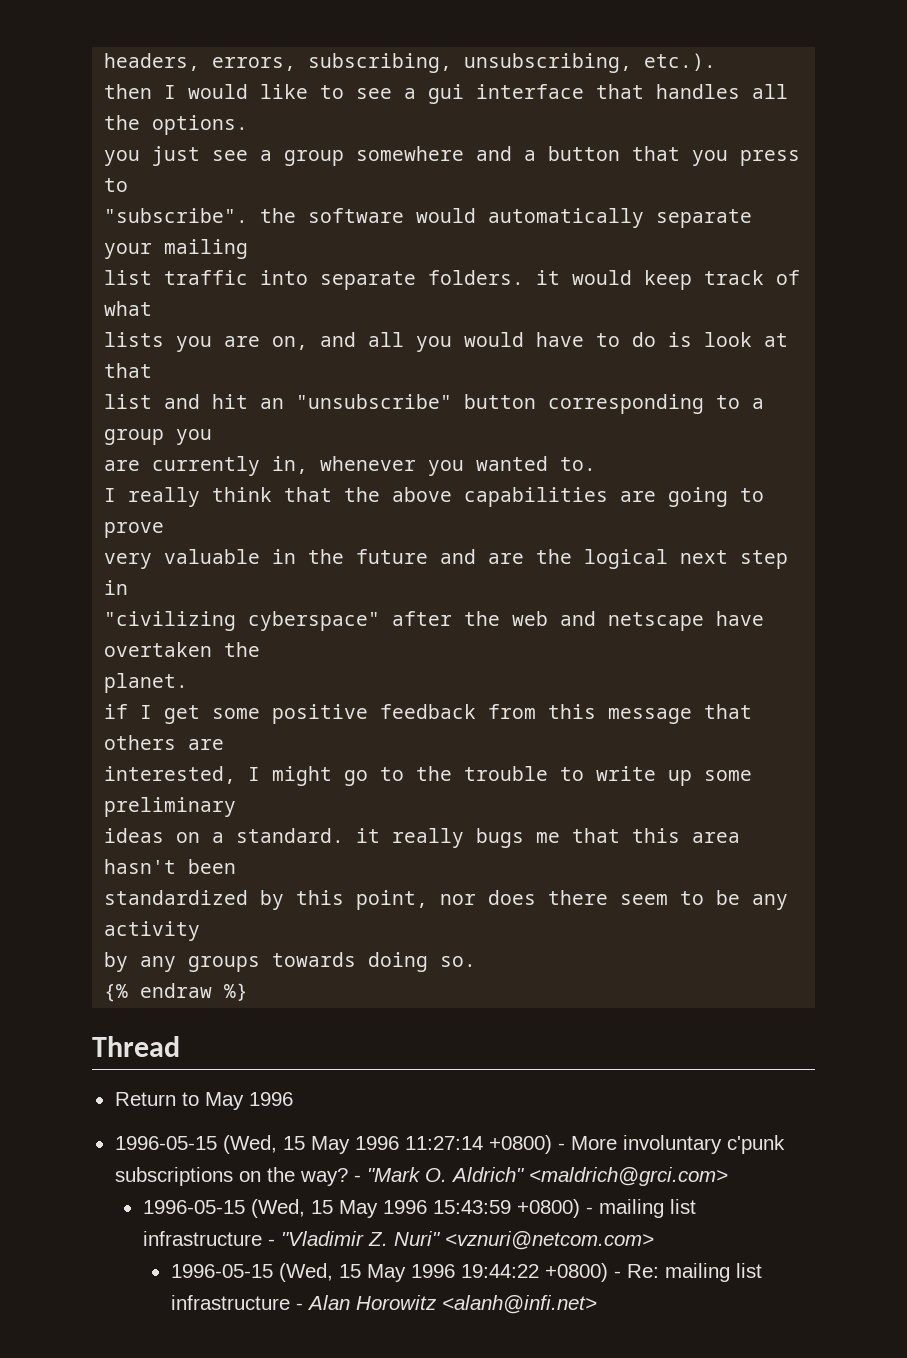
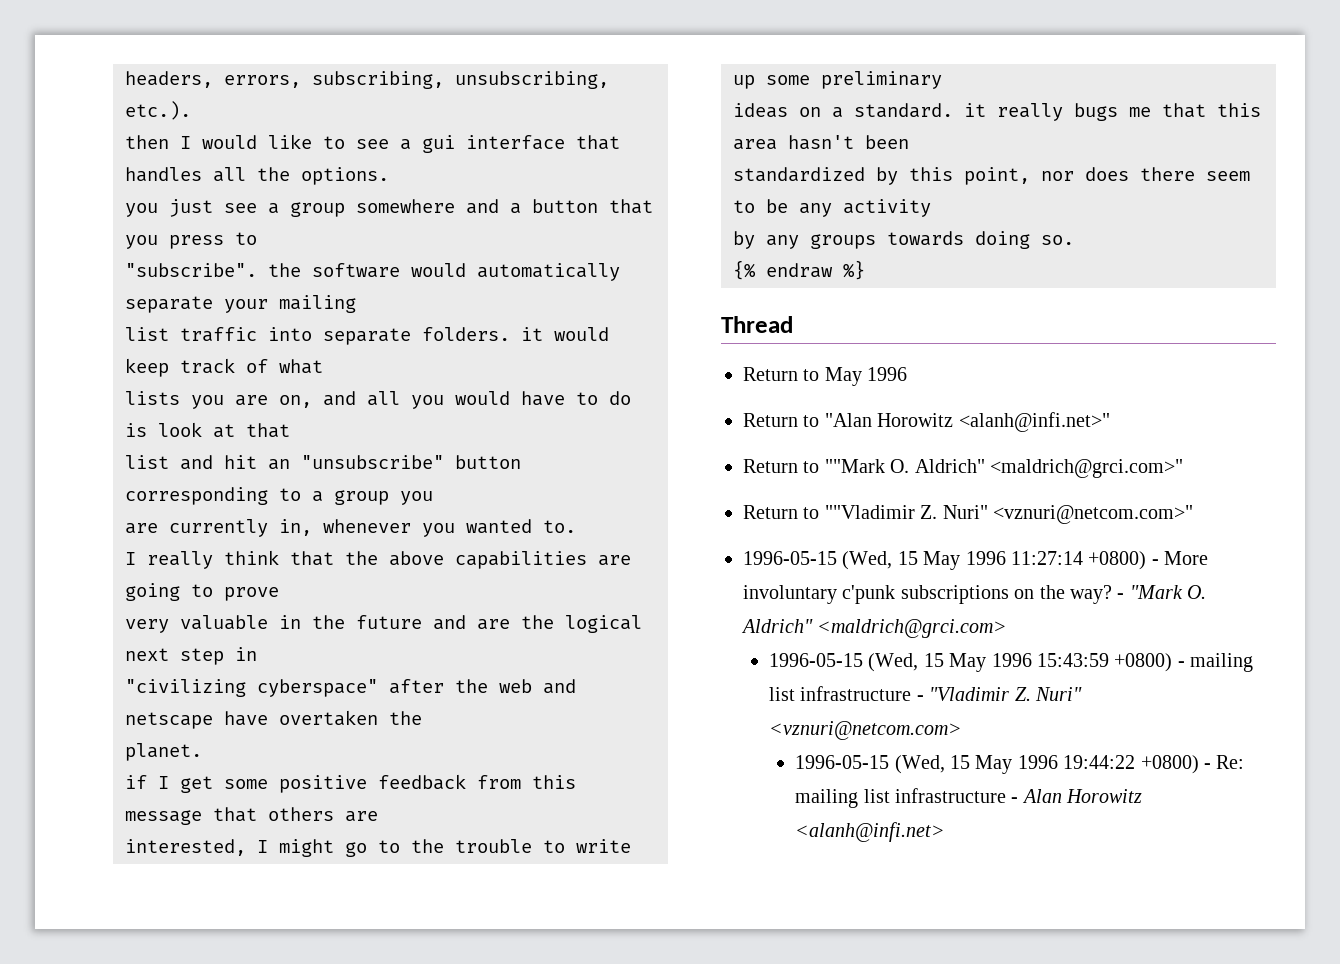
(293, 1099) none -> [743,412,1110,432] [743,459,1183,478] [743,505,1193,524] // Return to "Alan Horowitz <alanh@infi.net>" // Return to ""Mark O. Aldrich" <maldrich@grci.com>" // Return to ""Vladimir Z. Nuri" <vznuri@netcom.com>"

